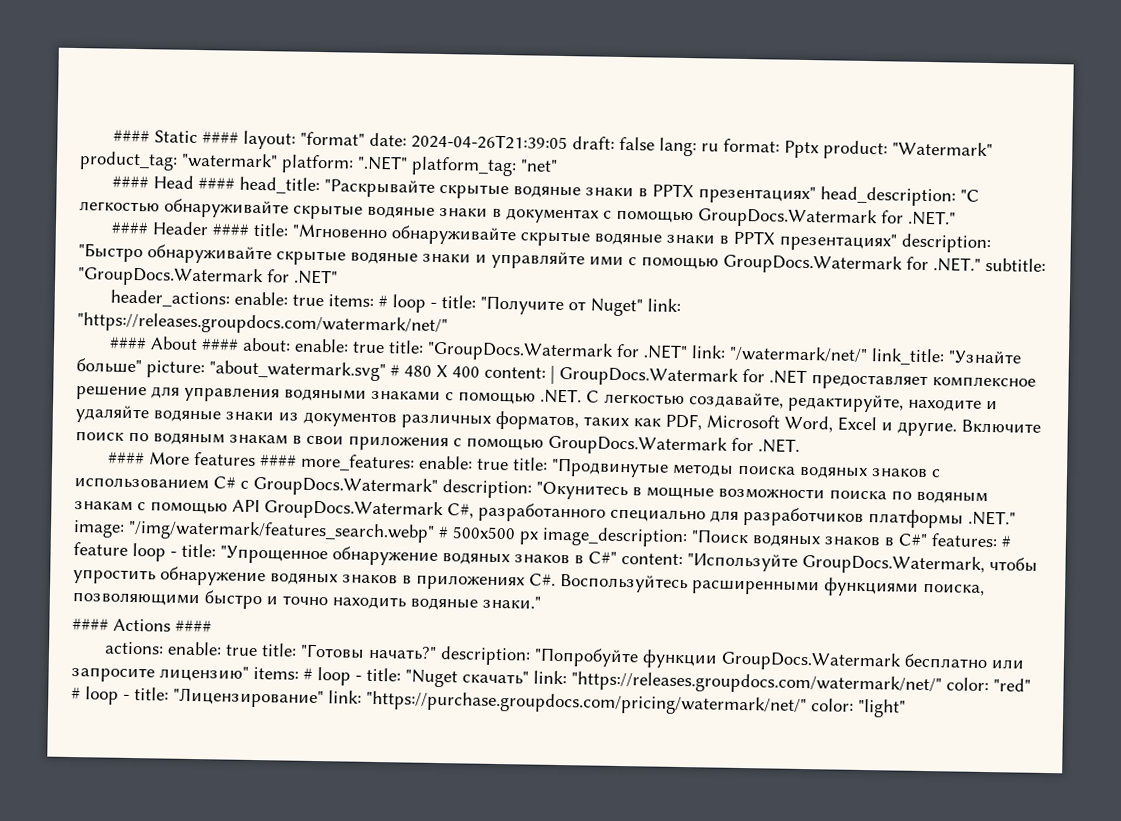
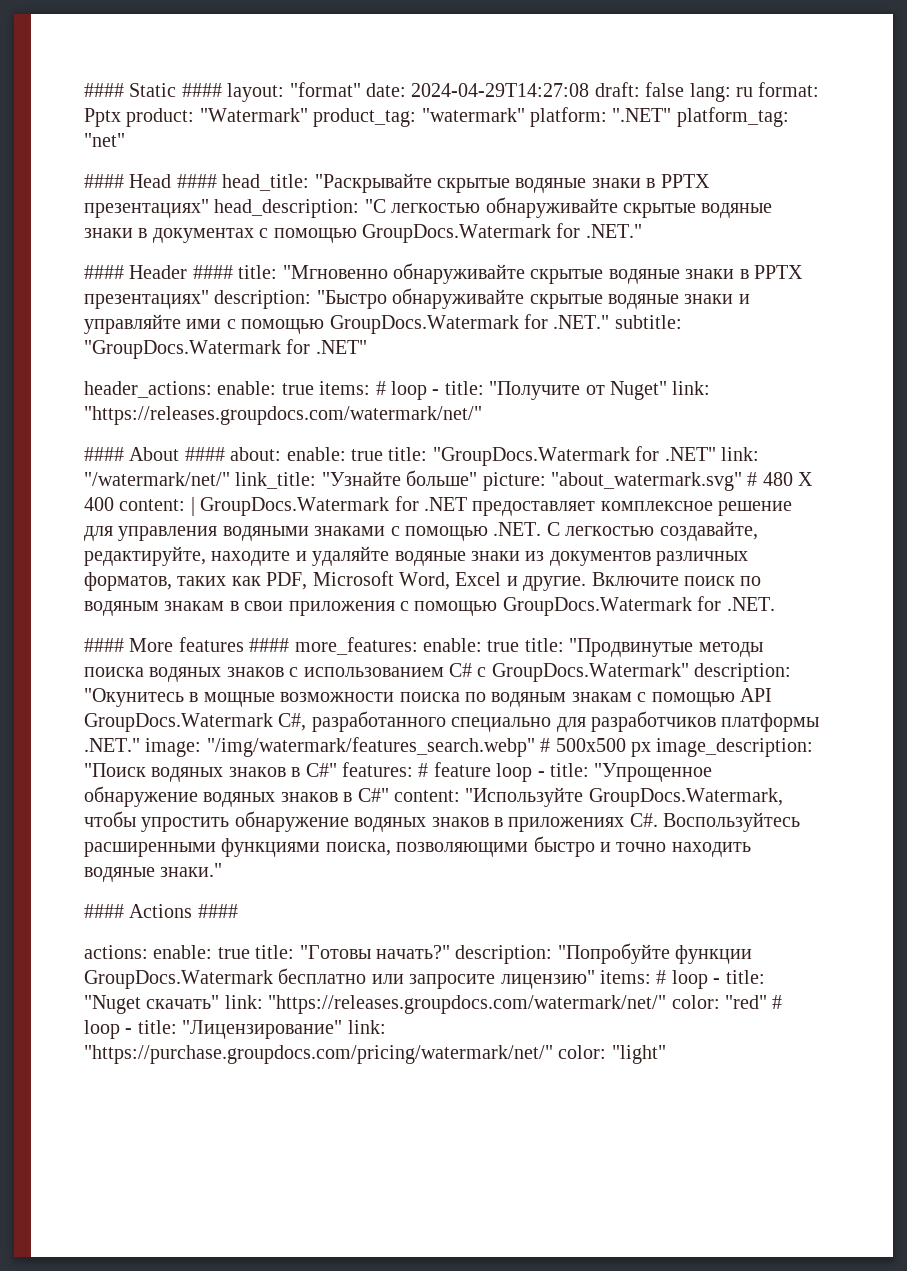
[411,133,569,151] 2024-04-26T21:39:05 -> [411,83,590,97] 2024-04-29T14:27:08

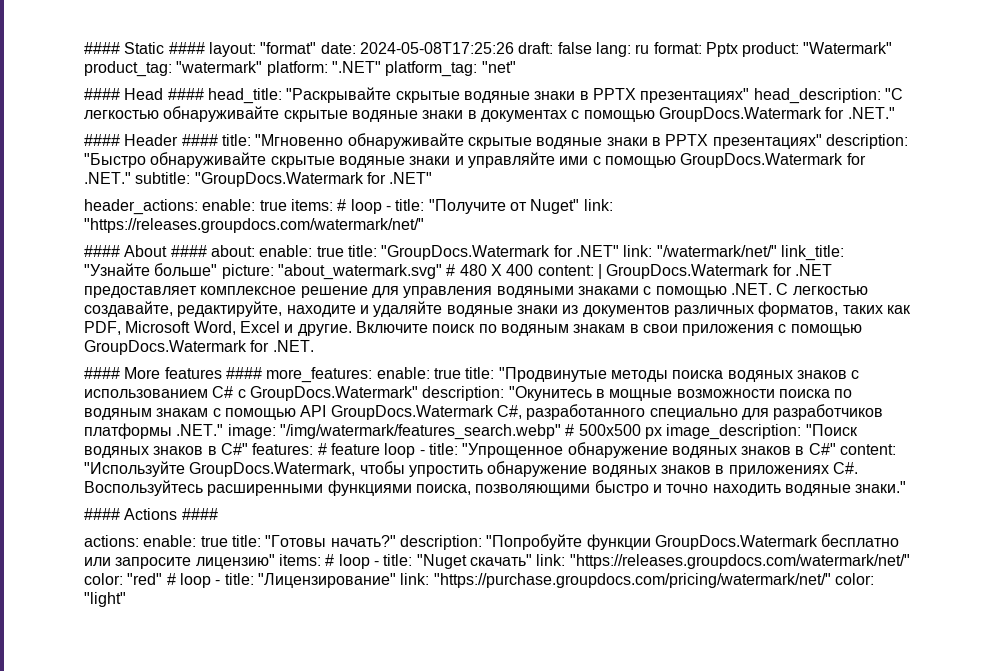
[411,83,590,97] 2024-04-29T14:27:08 -> [359,42,514,54] 2024-05-08T17:25:26

